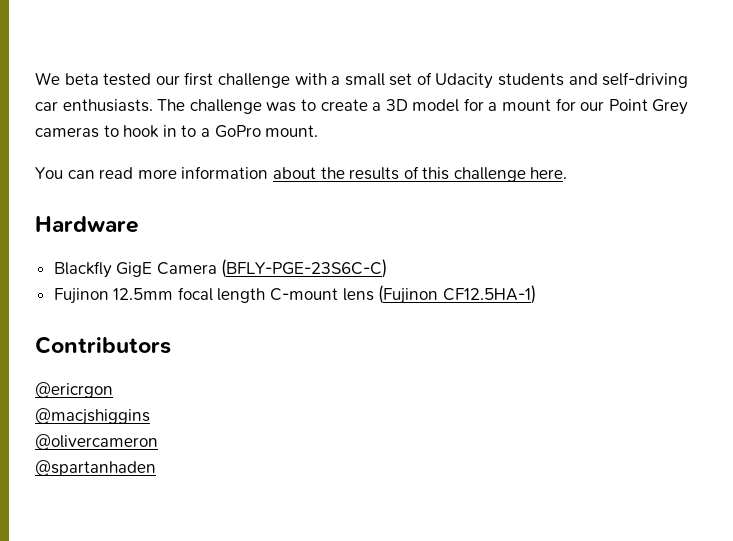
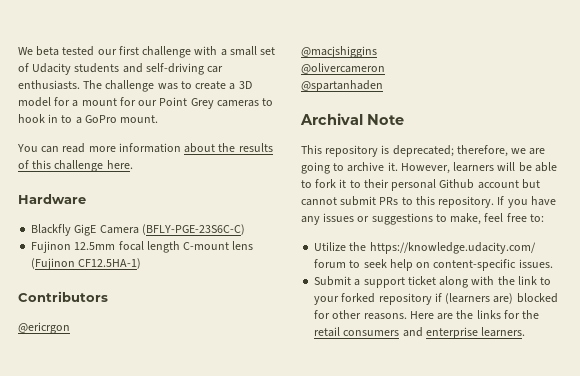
(156, 468) none -> [300,113,404,125] [301,145,546,157] [301,162,557,174] [301,179,540,191] [301,196,556,208] [301,213,544,225] [314,242,536,254] [314,259,553,271] [314,276,552,288] [314,293,558,305] [314,310,540,320] [314,327,526,339] // Archival Note // This repository is deprecated; therefore, we are going to archive it. However, learners will be able to fork it to their personal Github account but cannot submit PRs to this repository. If you have any issues or suggestions to make, feel free to: // Utilize the https://knowledge.udacity.com/ forum to seek help on content-specific issues. // Submit a support ticket along with the link to your forked repository if (learners are) blocked for other reasons. Here are the links for the retail consumers and enterprise learners.

